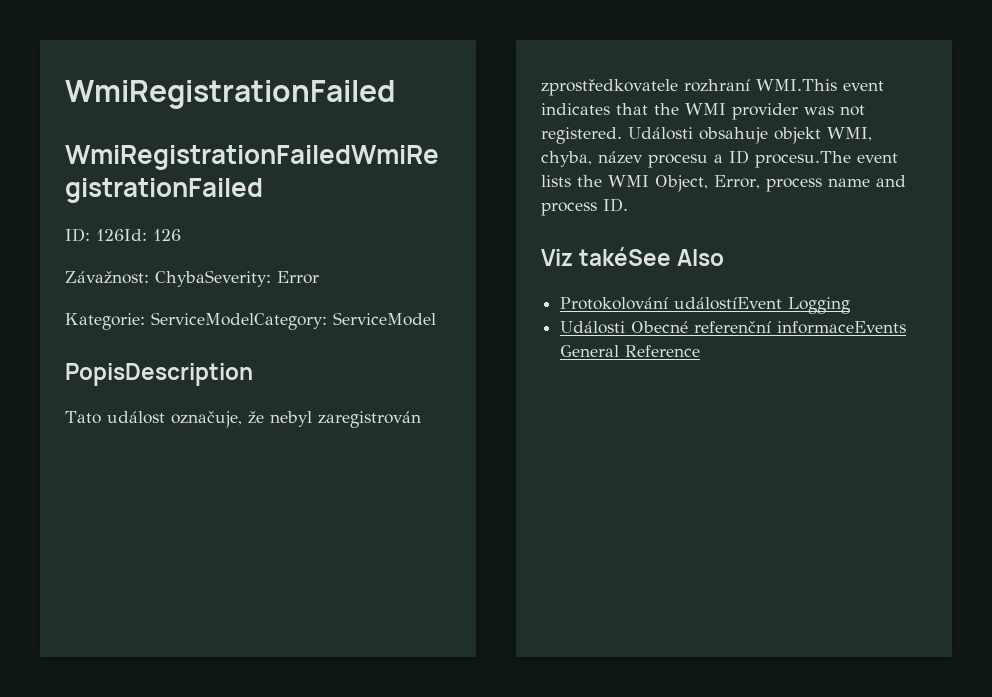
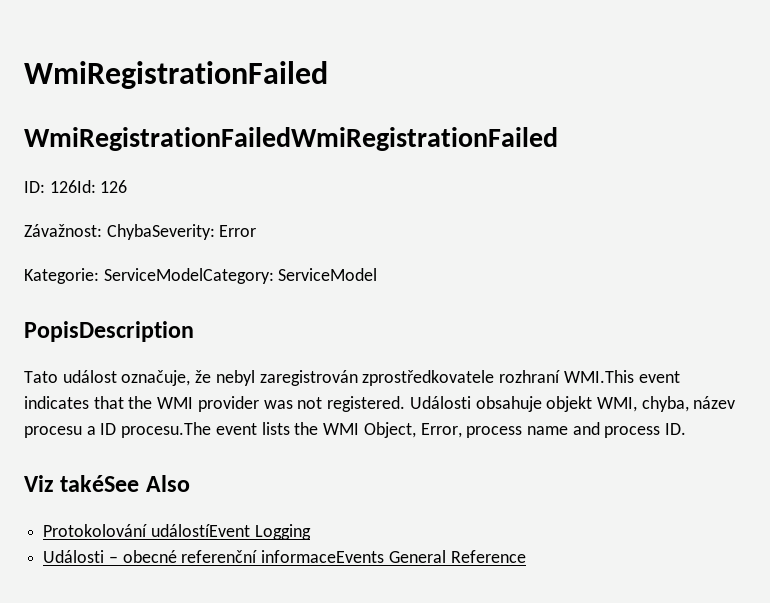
[631,321,689,333] Obecné -> [108,550,177,563] – obecné

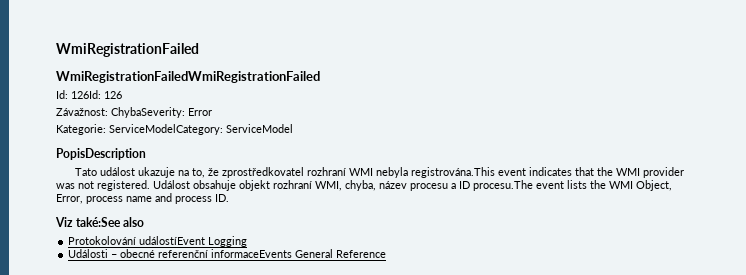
[24,181,45,193] ID: -> [56,90,68,99] Id:
[121,370,634,386] označuje, že nebyl zaregistrován zprostředkovatele rozhraní WMI.This -> [137,167,495,178] ukazuje na to, že zprostředkovatel rozhraní WMI nebyla registrována.This
[409,396,471,409] Události -> [153,180,190,189] Událost
(593, 404) none -> [273,180,312,189] rozhraní
[60,475,190,492] takéSee Also -> [76,217,145,227] také:See also

